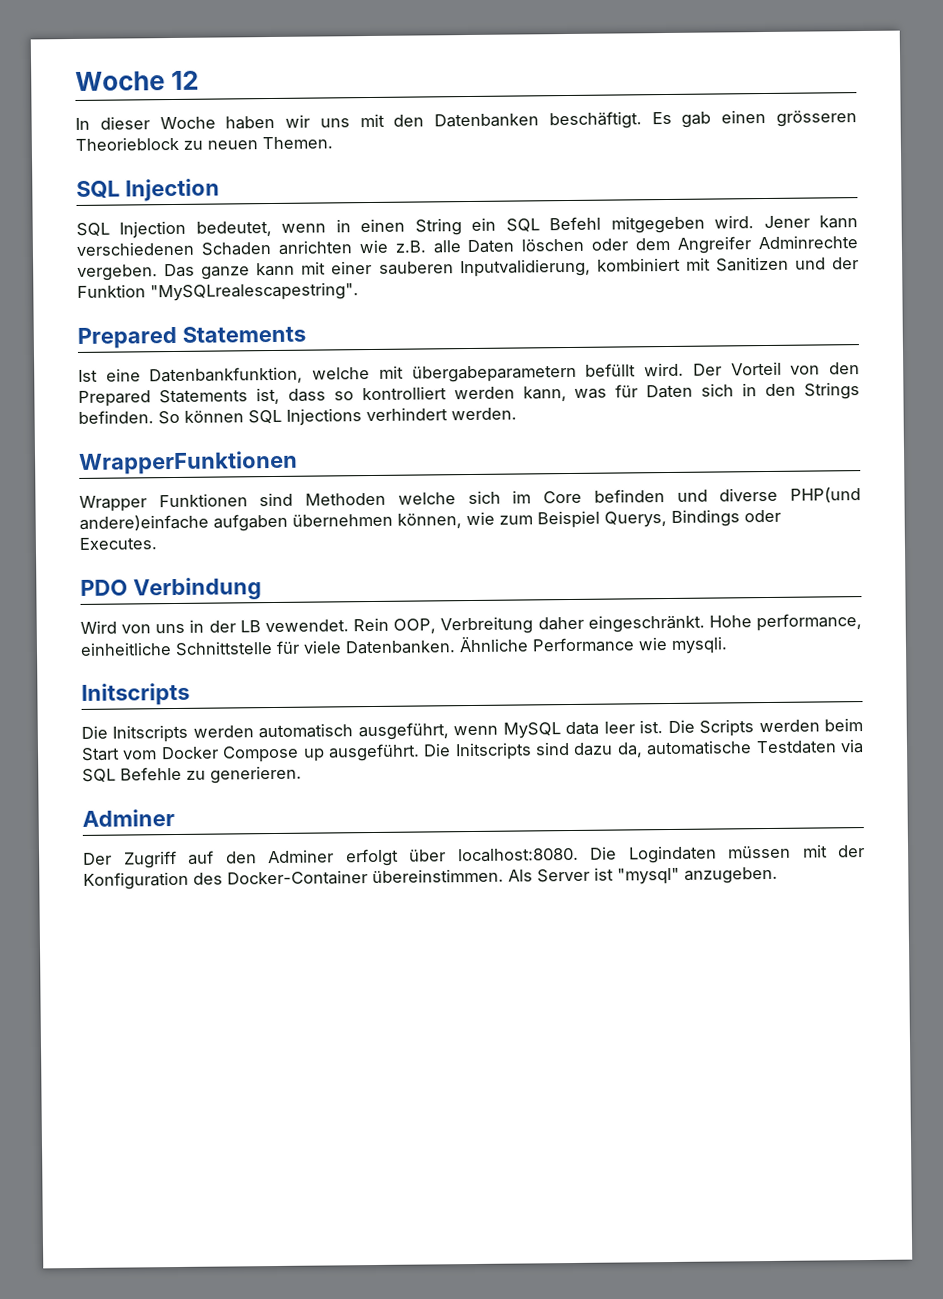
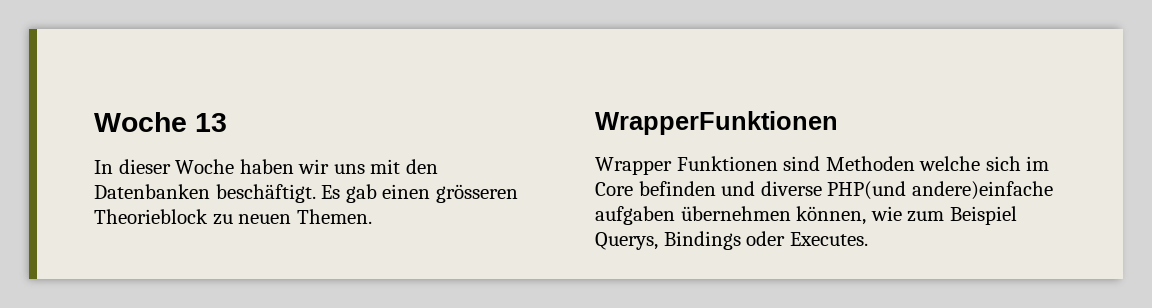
[75,70,200,91] Woche 12 -> [94,112,227,132] Woche 13
[76,178,220,202] [76,215,858,239] [76,235,858,256] [77,256,860,281] [77,282,359,302] [77,325,306,349] [78,361,861,385] [78,382,861,407] [78,407,517,426] // SQL Injection // SQL Injection bedeutet, wenn in einen String ein SQL Befehl mitgegeben wird. Jener kann verschiedenen Schaden anrichten wie z.B. alle Daten löschen oder dem Angreifer Adminrechte vergeben. Das ganze kann mit einer sauberen Inputvalidierung, kombiniert mit Sanitizen und der Funktion "MySQLrealescapestring". // Prepared Statements // Ist eine Datenbankfunktion, welche mit übergabeparametern befüllt wird. Der Vorteil von den Prepared Statements ist, dass so kontrolliert werden kann, was für Daten sich in den Strings befinden. So können SQL Injections verhindert werden. -> (372, 216) none
[80,577,262,601] [80,613,862,635] [80,636,728,656] [81,682,190,706] [81,718,863,743] [81,739,864,763] [82,765,302,784] [82,809,175,827] [83,844,865,869] [83,866,778,890] // PDO Verbindung // Wird von uns in der LB vewendet. Rein OOP, Verbreitung daher eingeschränkt. Hohe performance, einheitliche Schnittstelle für viele Datenbanken. Ähnliche Performance wie mysqli. // Initscripts // Die Initscripts werden automatisch ausgeführt, wenn MySQL data leer ist. Die Scripts werden beim Start vom Docker Compose up ausgeführt. Die Initscripts sind dazu da, automatische Testdaten via SQL Befehle zu generieren. // Adminer // Der Zugriff auf den Adminer erfolgt über localhost:8080. Die Logindaten müssen mit der Konfiguration des Docker-Container übereinstimmen. Als Server ist "mysql" anzugeben. -> (868, 239) none

